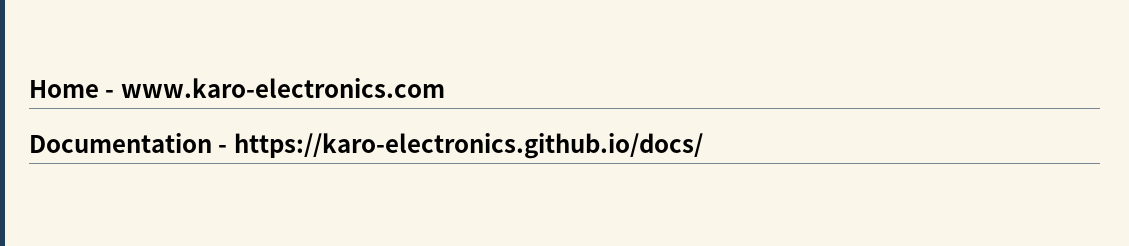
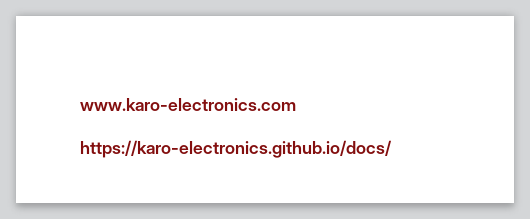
[29,80,115,98] Home - -> (80, 104) none
[29,133,228,153] Documentation - -> (296, 104) none

